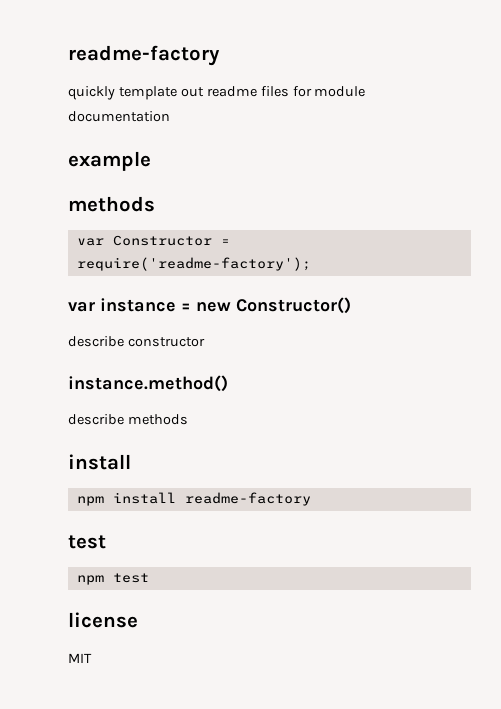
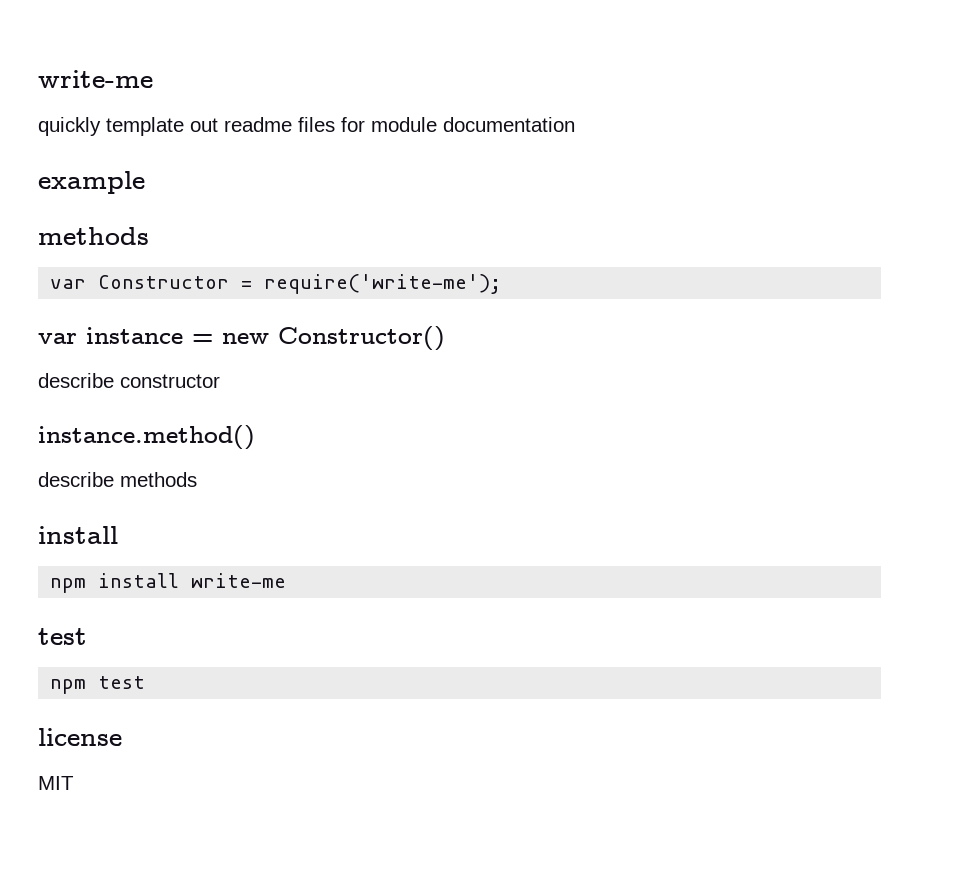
[68,45,220,66] readme-factory -> [38,70,153,88] write-me
[76,257,311,271] require('readme-factory'); -> [264,274,502,294] require('write-me');
[184,492,311,506] readme-factory -> [191,573,287,588] write-me

